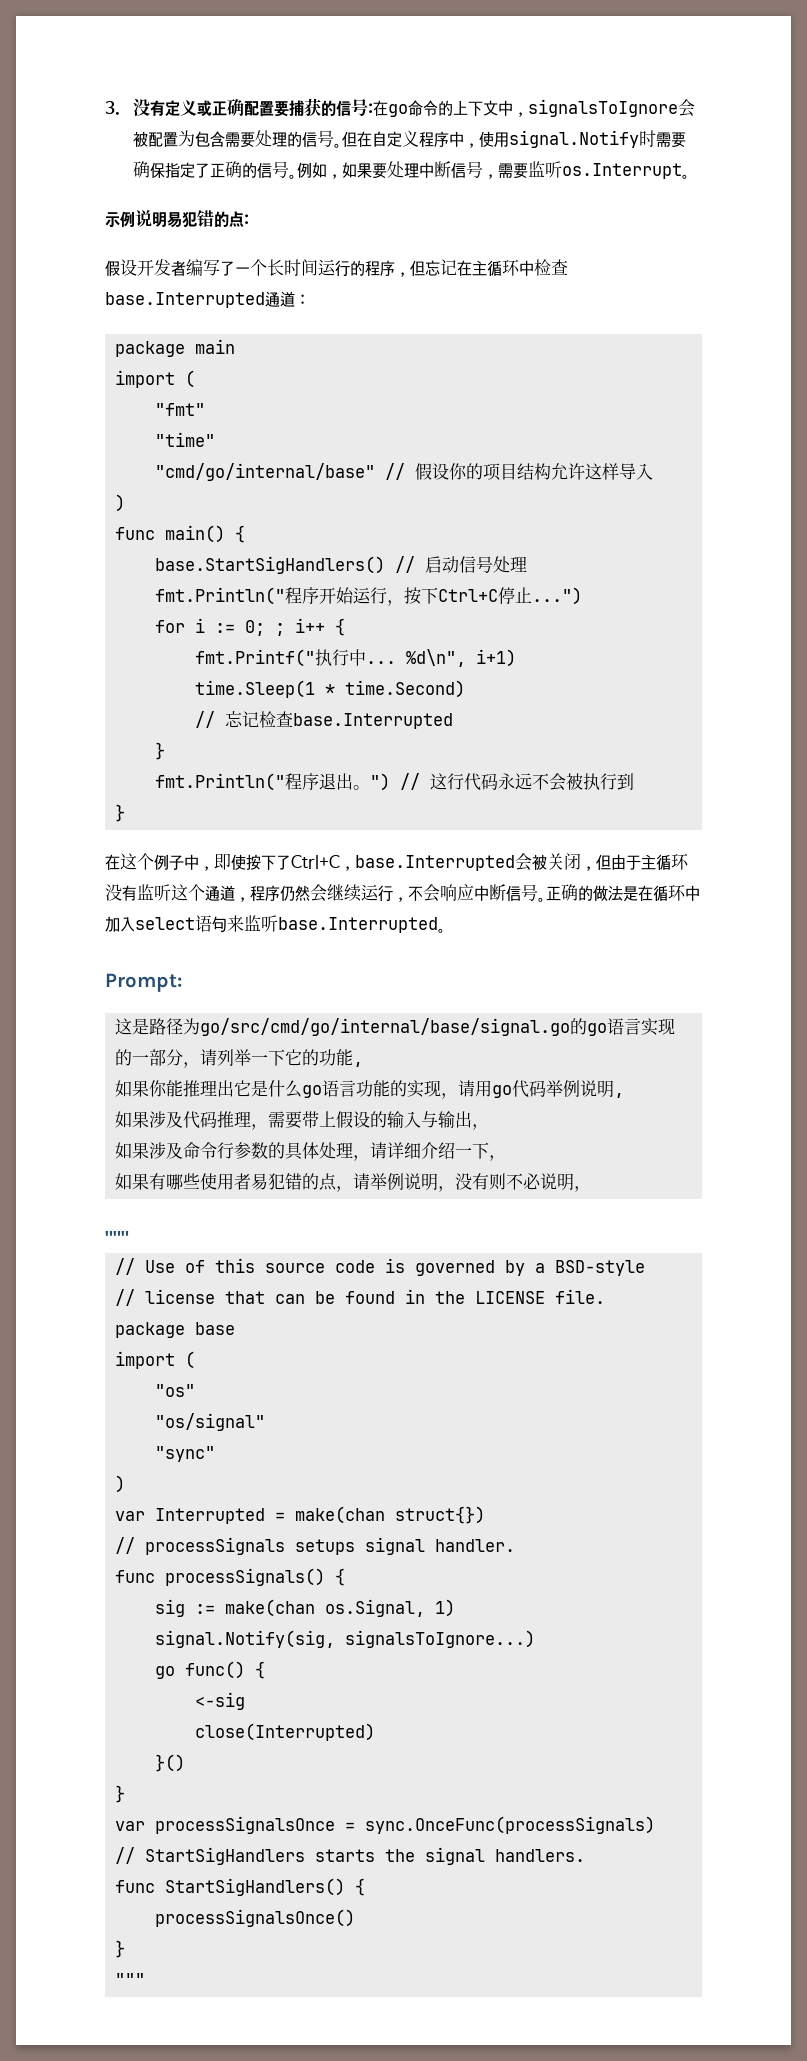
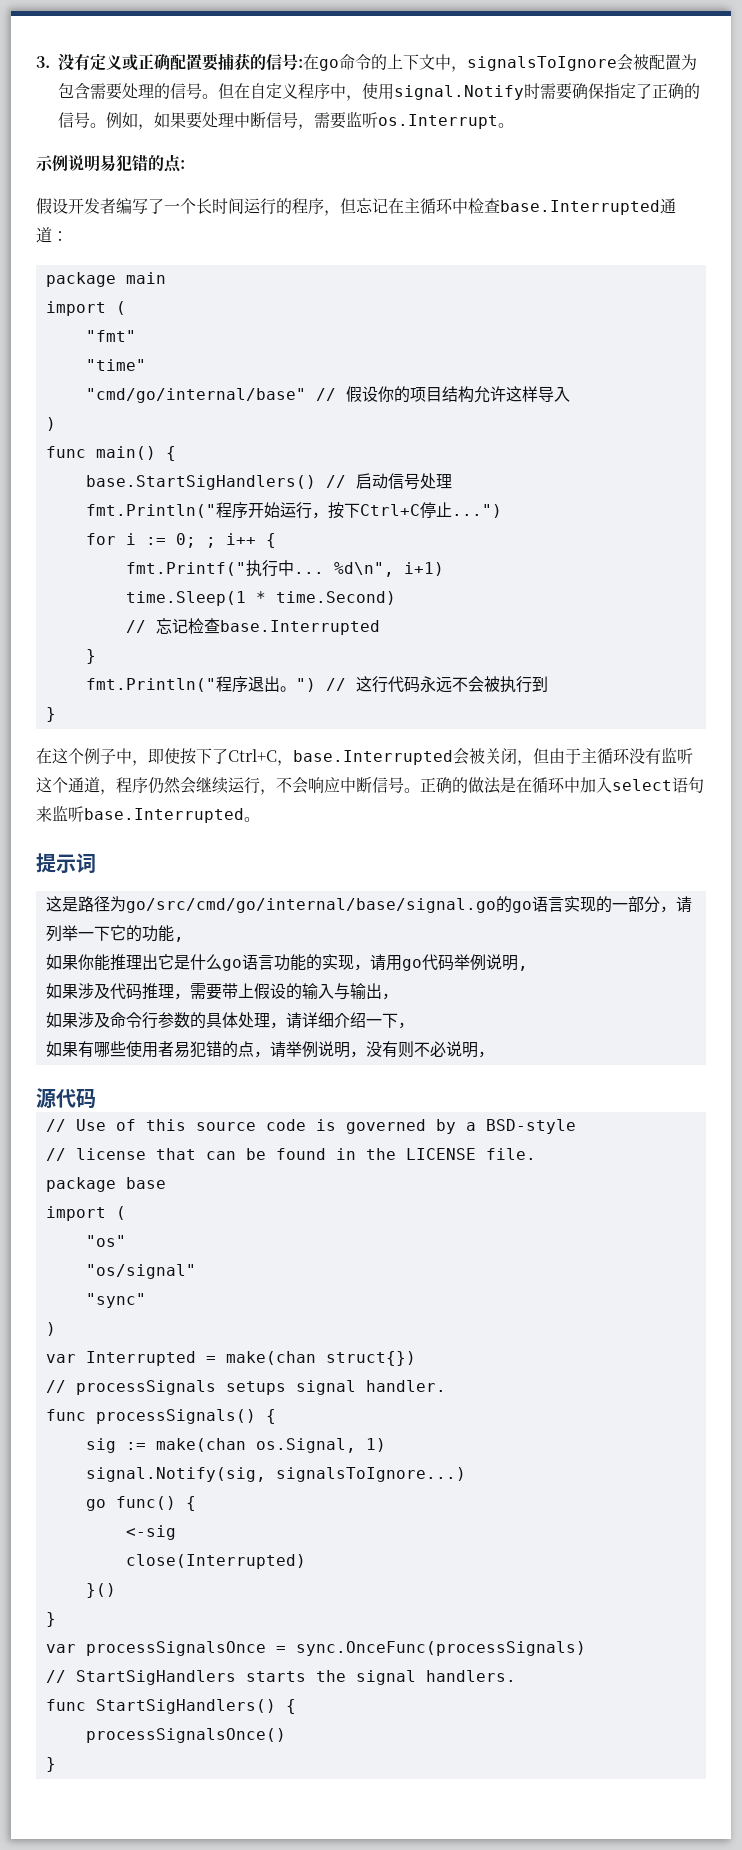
[105,973,183,992] Prompt: -> [36,853,96,873] 提示词
[105,1230,129,1245] """ -> [36,1088,96,1109] 源代码
[115,1973,146,1986] // """ -> (56, 1764) none

